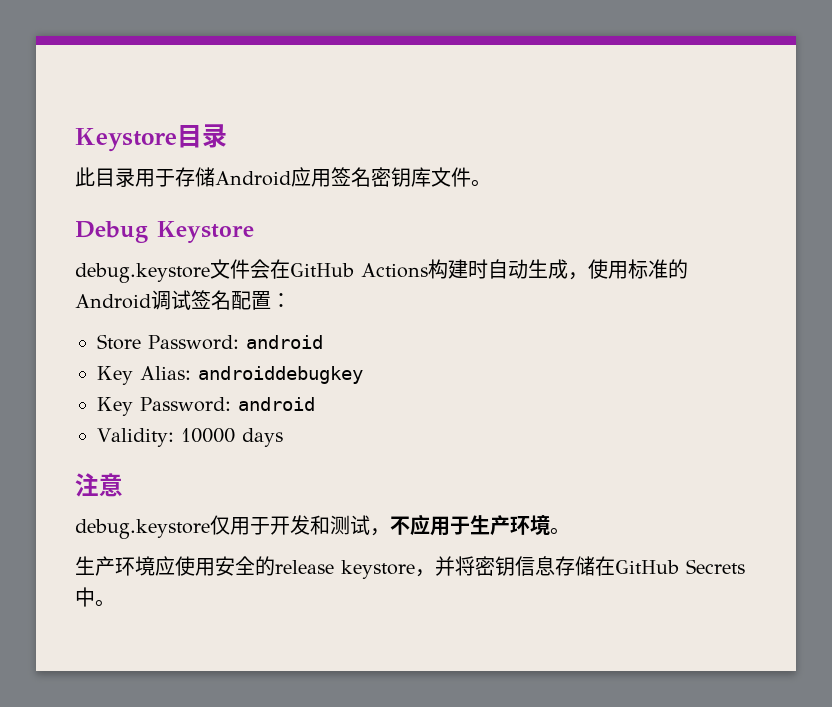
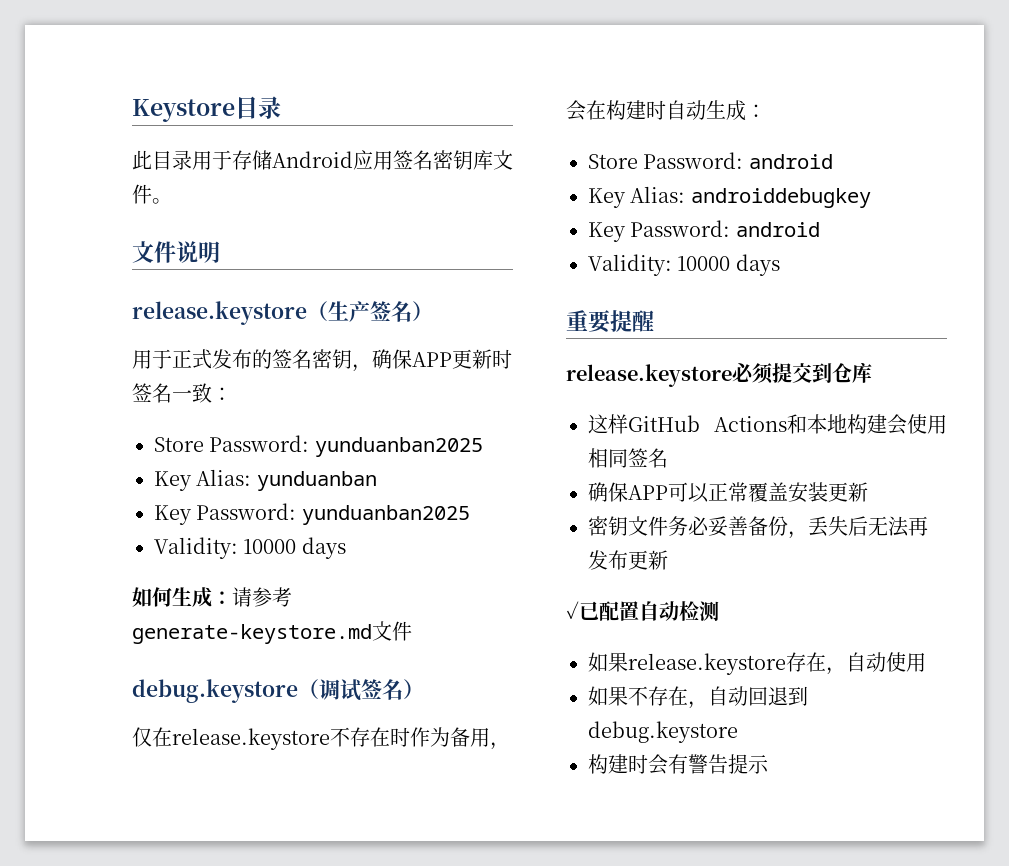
[75,221,254,243] [75,259,688,283] [75,290,271,310] Debug Keystore // debug.keystore文件会在GitHub Actions构建时自动生成，使用标准的Android调试签名配置 -> [132,241,220,263] [132,301,433,325] [132,349,512,372] [132,383,232,403] [154,435,483,457] [154,469,377,491] [154,503,470,525] [154,537,346,559] [132,587,292,607] [132,621,412,644] [132,679,424,703] [132,727,510,750] [566,100,746,121] 文件说明 // release.keystore（生产签名） // 用于正式发布的签名密钥，确保APP更新时签名一致： // Store Password: yunduanban2025 // Key Alias: yunduanban // Key Password: yunduanban2025 // Validity: 10000 days // 如何生成：请参考generate-keystore.md文件 // debug.keystore（调试签名） // 仅在release.keystore不存在时作为备用，会在构建时自动生成
[75,473,123,497] [75,514,570,539] [75,556,745,579] [75,587,115,607] 注意 // debug.keystore仅用于开发和测试，不应用于生产环境。 // 生产环境应使用安全的release keystore，并将密钥信息存储在GitHub Secrets中。 -> [566,310,654,333] [566,362,872,387] [588,414,947,435] [588,448,668,468] [588,482,868,503] [588,516,928,539] [588,550,668,570] [566,601,719,621] [588,652,926,675] [588,686,808,709] [588,721,738,743] [588,754,769,775] 重要提醒 // release.keystore必须提交到仓库 // 这样GitHub Actions和本地构建会使用相同签名 // 确保APP可以正常覆盖安装更新 // 密钥文件务必妥善备份，丢失后无法再发布更新 // ✓已配置自动检测 // 如果release.keystore存在，自动使用 // 如果不存在，自动回退到debug.keystore // 构建时会有警告提示

